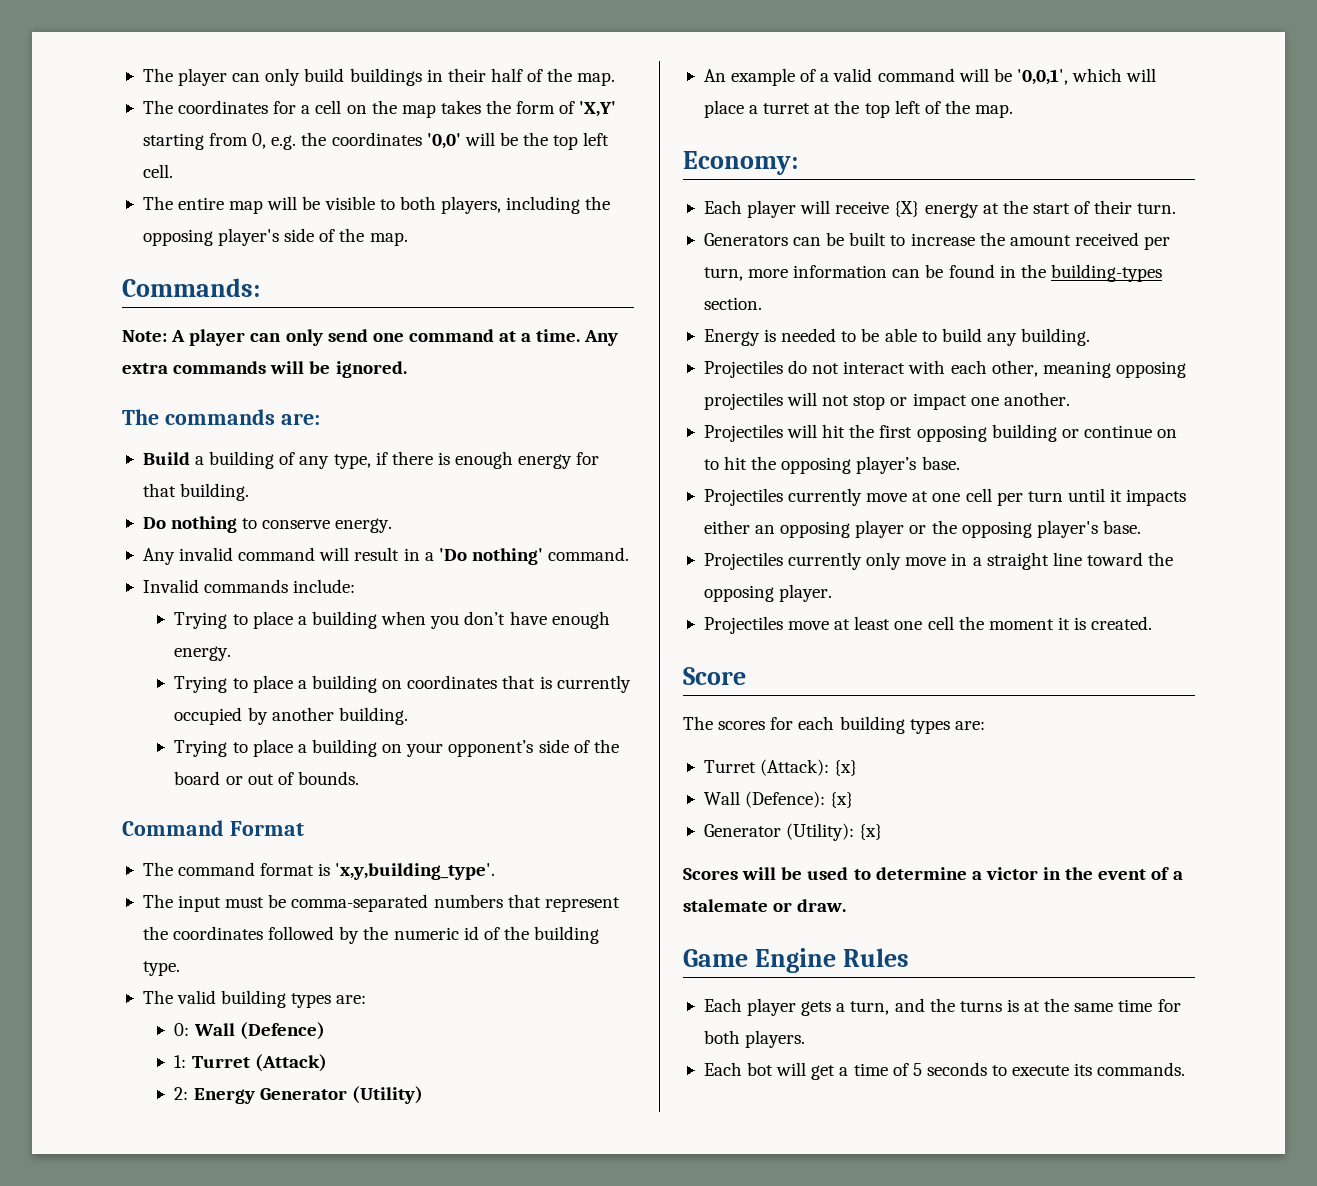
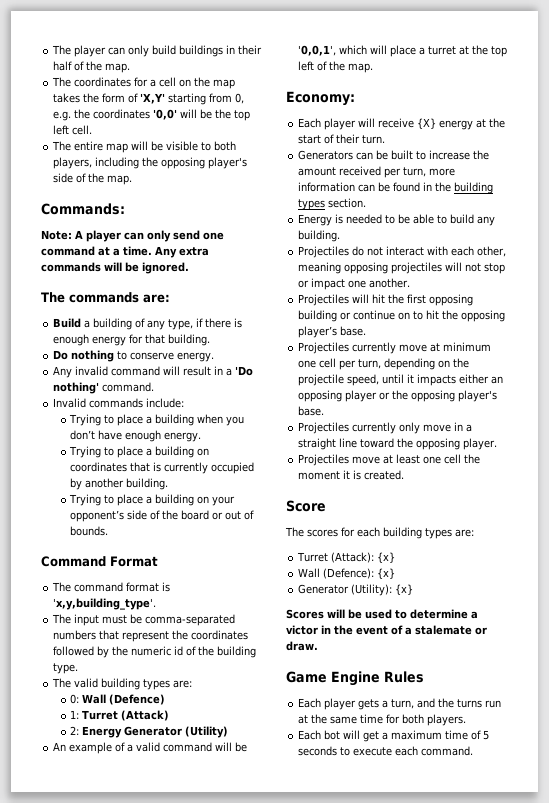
[1050,264,1162,282] building-types -> [454,182,494,194] [298,199,326,210] building types
(929, 496) none -> [443,342,492,352] minimum
[1027,491,1063,502] turn -> [358,358,470,370] [298,374,380,386] turn, depending on the projectile speed,
[1006,999,1019,1012] is -> [485,700,502,708] run
(849, 1071) none -> [391,730,443,740] maximum
[1074,1062,1186,1076] its commands. -> [395,746,474,756] each command.

